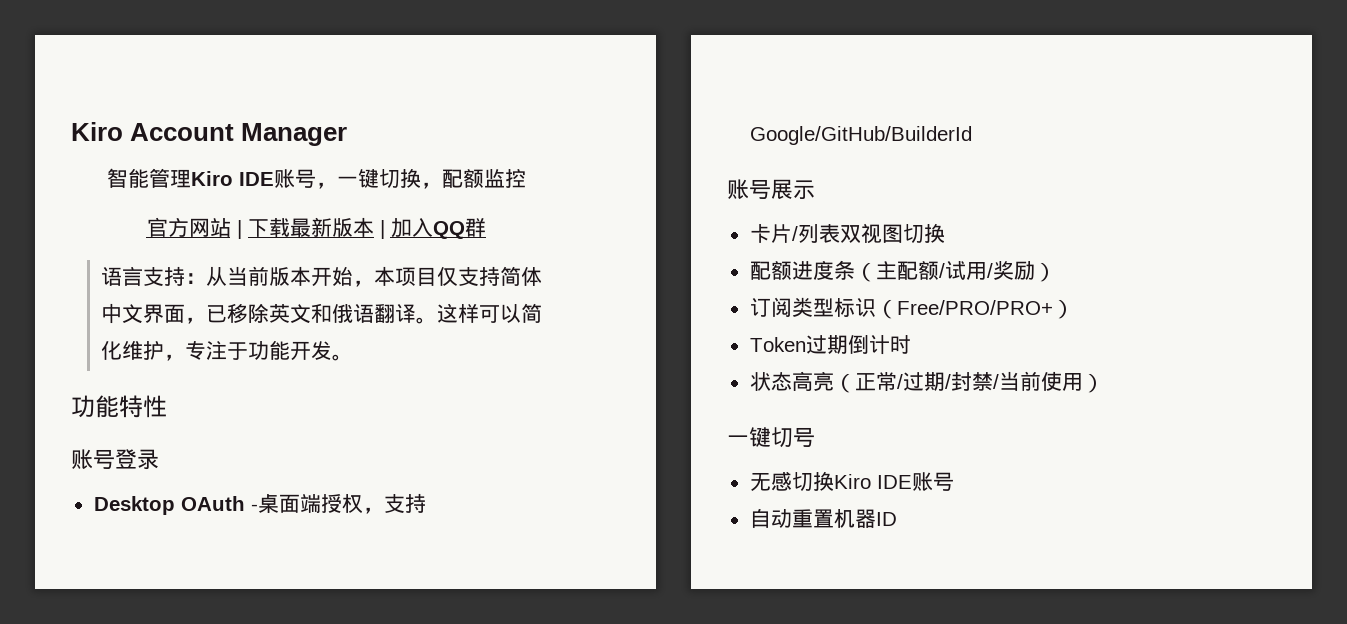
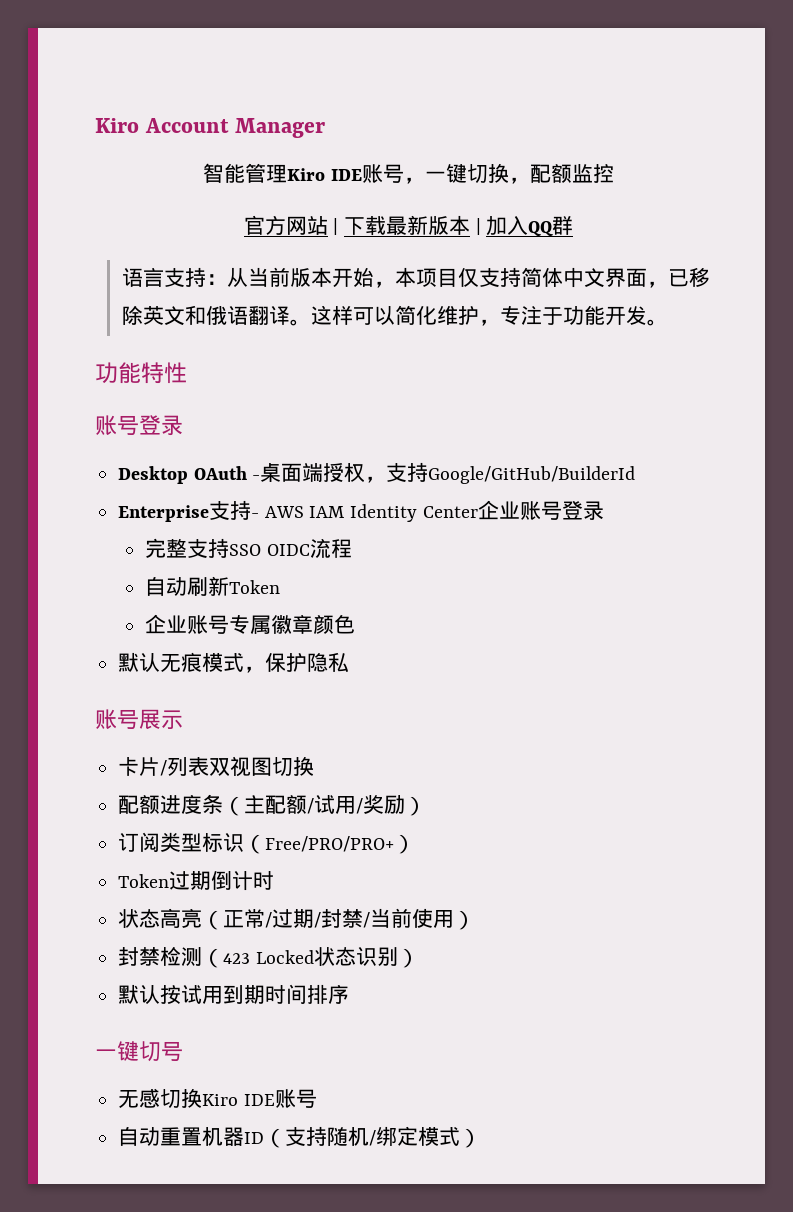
(972, 135) none -> [118,500,604,522] [144,538,352,558] [144,576,280,596] [144,614,355,634] [118,652,350,673] // Enterprise支持- AWS IAM Identity Center企业账号登录 // 完整支持SSO OIDC流程 // 自动刷新Token // 企业账号专属徽章颜色 // 默认无痕模式，保护隐私
(1104, 383) none -> [118,947,419,968] [118,984,350,1005] // 封禁检测（423 Locked状态识别） // 默认按试用到期时间排序
(897, 519) none -> [264,1126,482,1148] （支持随机/绑定模式）

